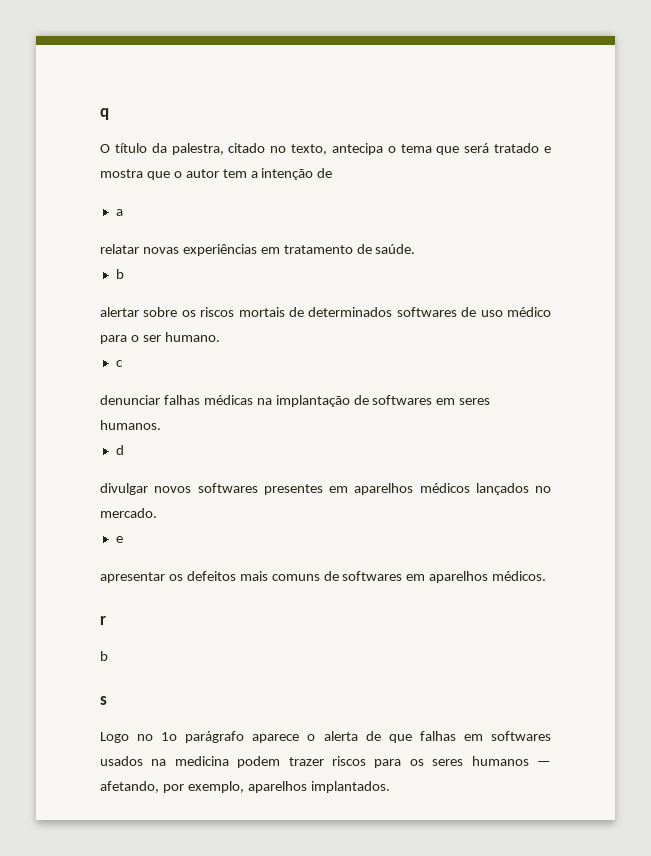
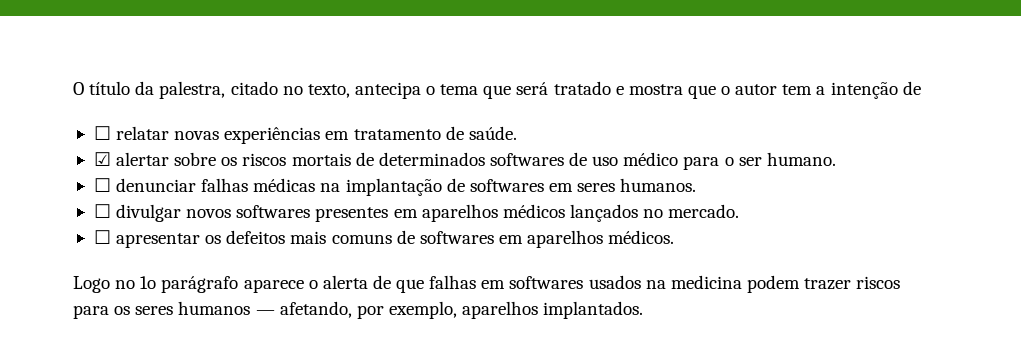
[100,108,109,120] q // -> (73, 88) none
[115,209,123,216] a // -> [93,126,111,140] ☐
[115,269,124,279] b // -> [93,152,111,166] ☑
[115,360,123,367] c // -> [93,178,111,192] ☐
[115,445,124,455] d // -> [93,204,111,218] ☐
[115,536,123,543] e // -> [93,230,111,244] ☐
[100,616,106,625] [100,651,108,661] [100,696,107,705] // r // b // s -> (675, 237) none

